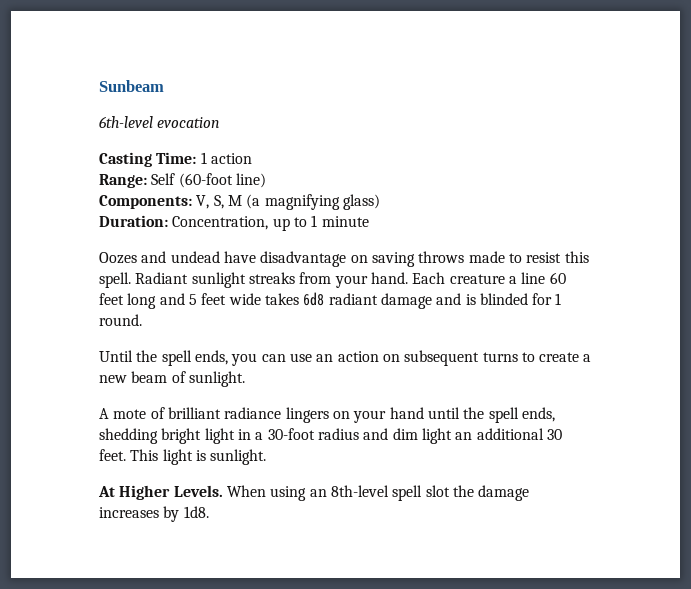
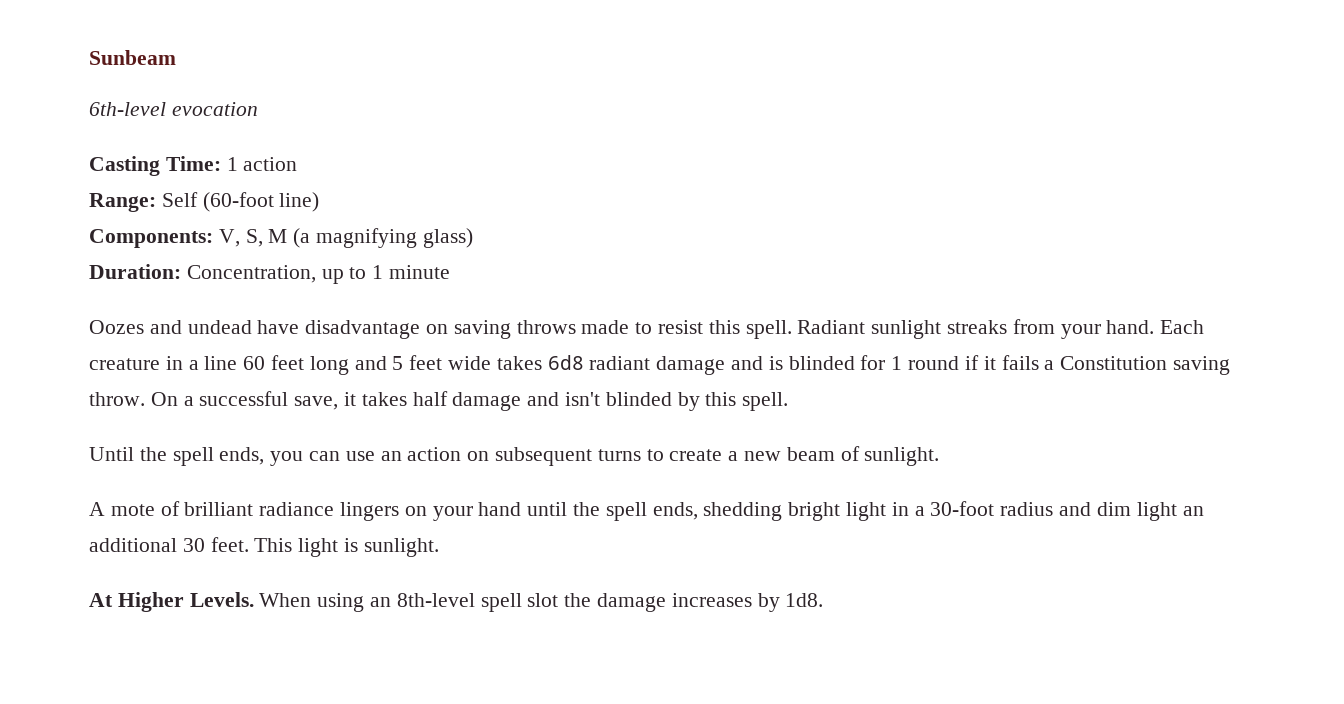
(505, 279) none -> [165,356,183,370] in
[99,314,142,326] round. -> [908,355,1230,375] [89,391,789,411] round if it fails a Constitution saving throw. On a successful save, it takes half damage and isn't blinded by this spell.

